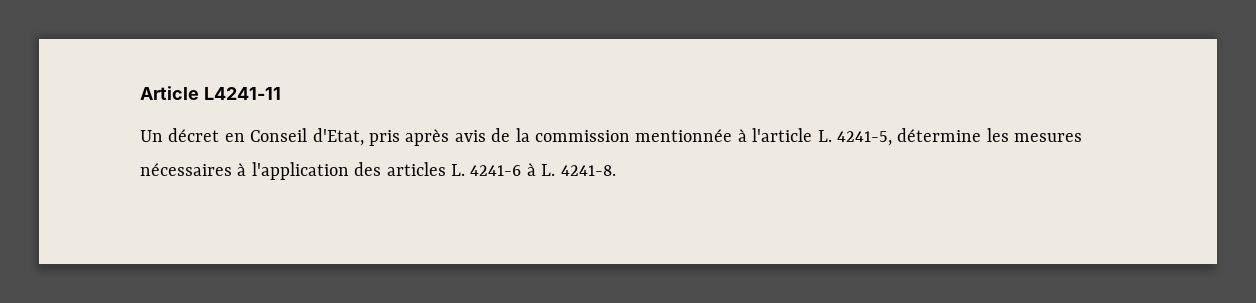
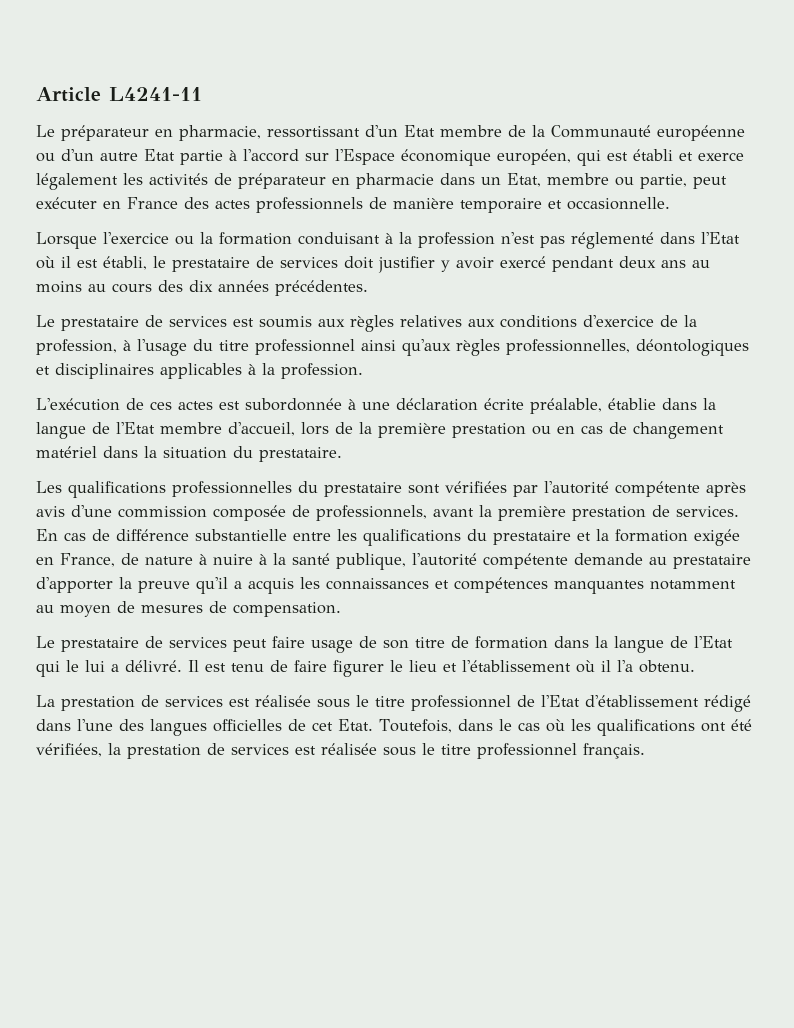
[140,128,1083,146] [140,162,616,180] Un décret en Conseil d'Etat, pris après avis de la commission mentionnée à l'article L. 4241-5, détermine les mesures nécessaires à l'application des articles L. 4241-6 à L. 4241-8. -> [36,125,745,141] [36,149,744,166] [36,173,727,190] [36,197,670,213] [36,232,740,249] [36,256,710,273] [36,280,368,296] [36,315,697,332] [36,339,749,356] [36,363,363,379] [36,398,716,414] [36,422,724,439] [36,446,342,462] [36,481,746,498] [36,505,739,521] [36,529,740,546] [36,553,751,570] [36,577,736,594] [36,601,341,617] [36,636,733,653] [36,660,695,677] [36,695,751,712] [36,719,752,736] [36,743,645,759] Le préparateur en pharmacie, ressortissant d'un Etat membre de la Communauté européenne ou d'un autre Etat partie à l'accord sur l'Espace économique européen, qui est établi et exerce légalement les activités de préparateur en pharmacie dans un Etat, membre ou partie, peut exécuter en France des actes professionnels de manière temporaire et occasionnelle. // Lorsque l'exercice ou la formation conduisant à la profession n'est pas réglementé dans l'Etat où il est établi, le prestataire de services doit justifier y avoir exercé pendant deux ans au moins au cours des dix années précédentes. // Le prestataire de services est soumis aux règles relatives aux conditions d'exercice de la profession, à l'usage du titre professionnel ainsi qu'aux règles professionnelles, déontologiques et disciplinaires applicables à la profession. // L'exécution de ces actes est subordonnée à une déclaration écrite préalable, établie dans la langue de l'Etat membre d'accueil, lors de la première prestation ou en cas de changement matériel dans la situation du prestataire. // Les qualifications professionnelles du prestataire sont vérifiées par l'autorité compétente après avis d'une commission composée de professionnels, avant la première prestation de services. En cas de différence substantielle entre les qualifications du prestataire et la formation exigée en France, de nature à nuire à la santé publique, l'autorité compétente demande au prestataire d'apporter la preuve qu'il a acquis les connaissances et compétences manquantes notamment au moyen de mesures de compensation. // Le prestataire de services peut faire usage de son titre de formation dans la langue de l'Etat qui le lui a délivré. Il est tenu de faire figurer le lieu et l'établissement où il l'a obtenu. // La prestation de services est réalisée sous le titre professionnel de l'Etat d'établissement rédigé dans l'une des langues officielles de cet Etat. Toutefois, dans le cas où les qualifications ont été vérifiées, la prestation de services est réalisée sous le titre professionnel français.

